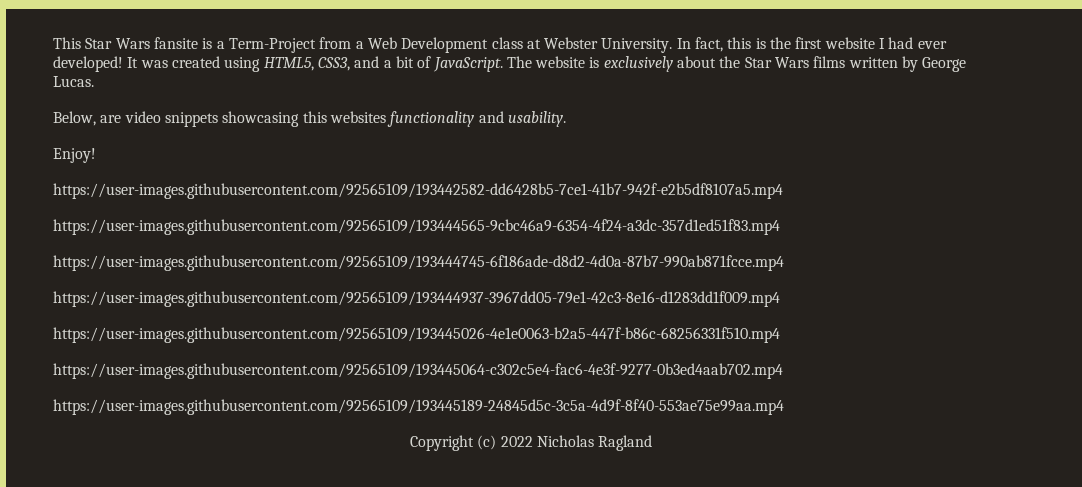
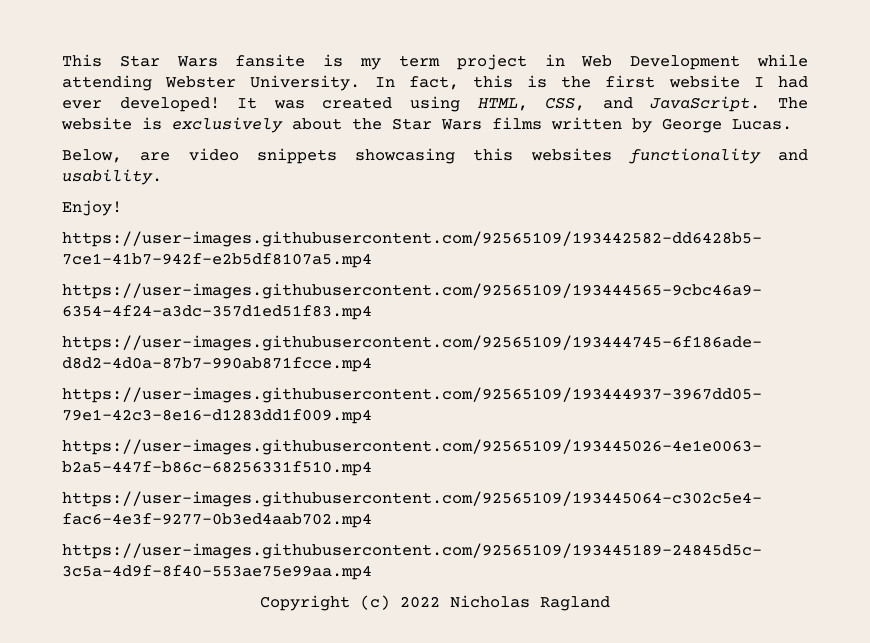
[216,37,541,53] a Term-Project from a Web Development class at -> [360,54,809,70] [62,75,152,91] my term project in Web Development while attending
[263,56,432,71] HTML5, CSS3, and a bit of -> [477,97,633,111] HTML, CSS, and

